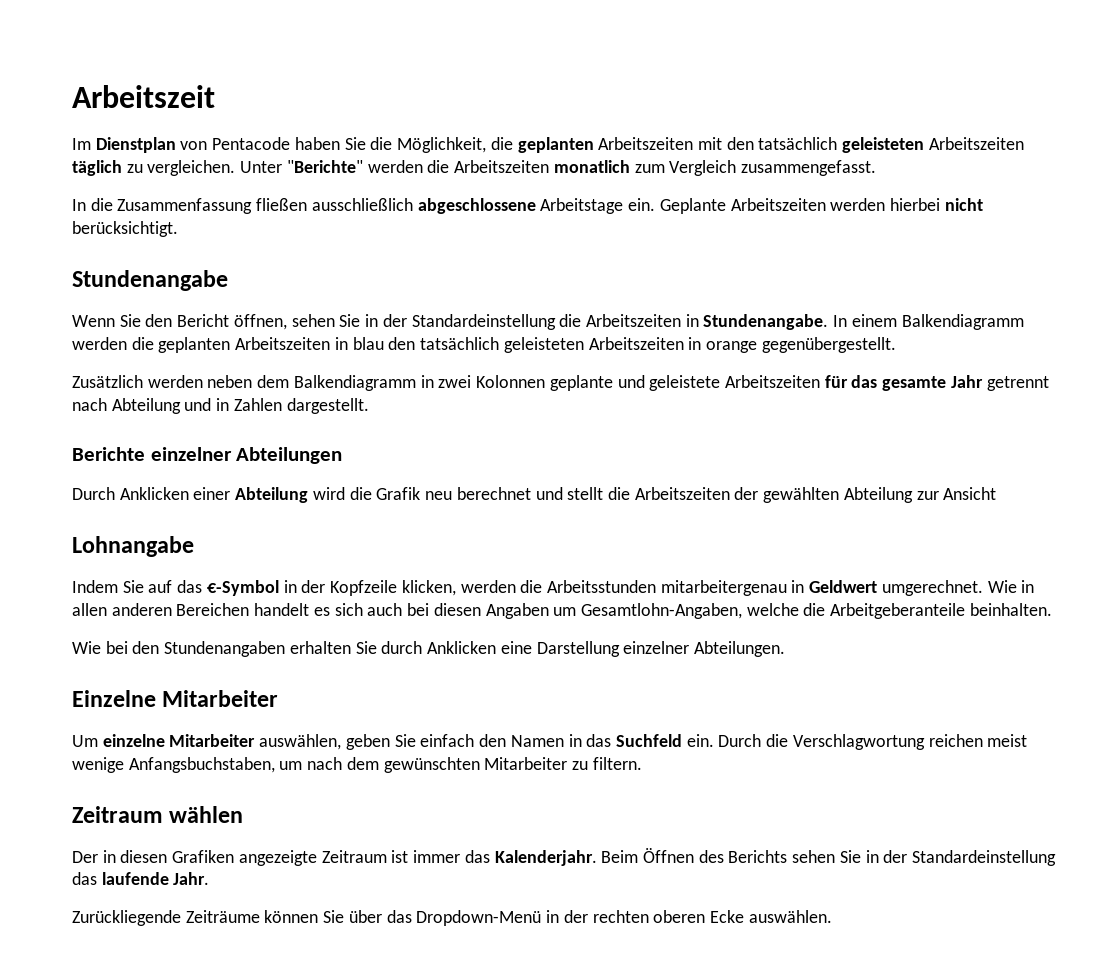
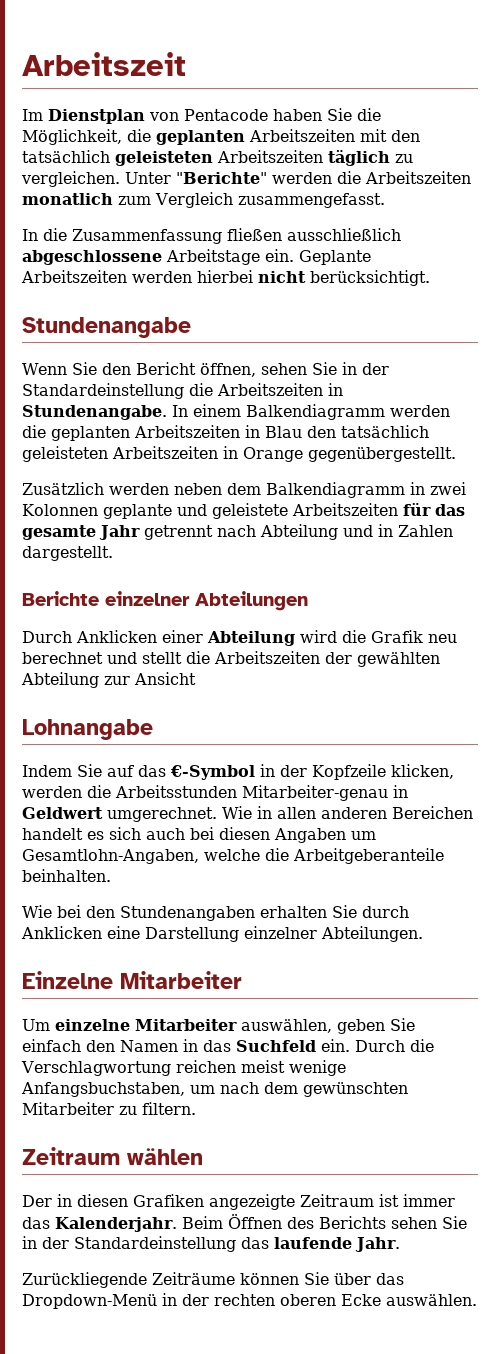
[352,337,384,350] blau -> [265,426,302,438] Blau
[705,341,757,353] orange -> [243,447,303,462] Orange
[660,580,787,596] mitarbeitergenau -> [242,785,388,801] Mitarbeiter-genau

